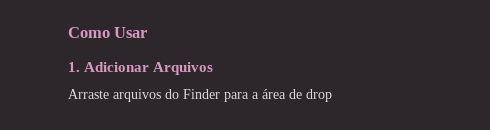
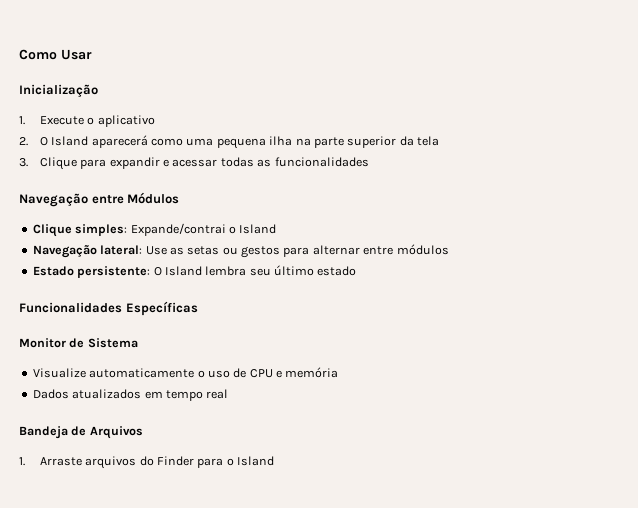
[68,62,150,72] 1. Adicionar -> [19,84,98,97] [19,115,155,127] [19,135,440,149] [19,157,369,170] [19,192,180,207] [32,223,277,237] [32,244,449,258] [32,265,357,278] [19,301,198,316] [19,338,138,348] [32,367,339,378] [32,389,229,401] [19,426,87,439] Inicialização // 1. Execute o aplicativo // 2. O Island aparecerá como uma pequena ilha na parte superior da tela // 3. Clique para expandir e acessar todas as funcionalidades // Navegação entre Módulos // Clique simples: Expande/contrai o Island // Navegação lateral: Use as setas ou gestos para alternar entre módulos // Estado persistente: O Island lembra seu último estado // Funcionalidades Específicas // Monitor de Sistema // Visualize automaticamente o uso de CPU e memória // Dados atualizados em tempo real // Bandeja de
(214, 68) none -> [19,457,25,466] 1.
[252,89,332,102] a área de drop -> [226,456,275,466] o Island

